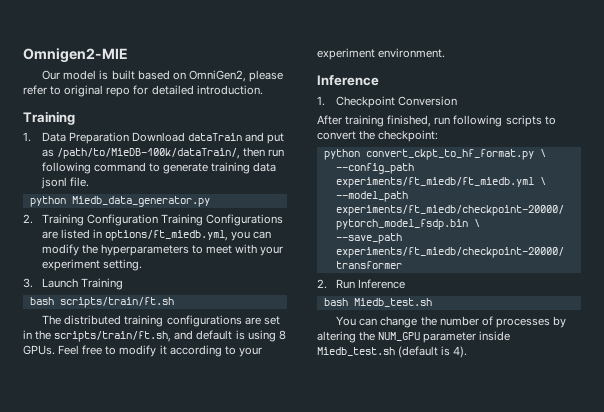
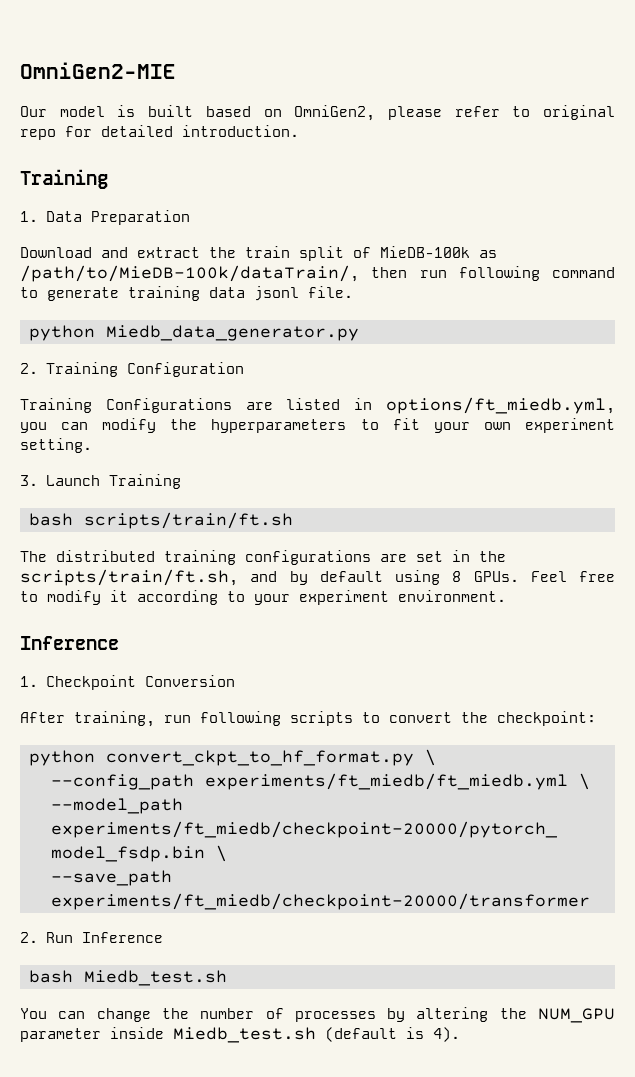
[23,48,128,63] Omnigen2-MIE -> [20,62,176,79] OmniGen2-MIE
[131,132,285,144] Download dataTrain and put -> [20,246,470,261] // Download and extract the train split of MieDB-100k
(158, 220) none -> (244, 369) //
[206,244,284,256] meet with your -> [392,418,511,433] fit your own
[196,330,245,340] default is -> [289,571,383,585] by default
[345,115,432,127] training finished, -> [74,711,155,727] training,

